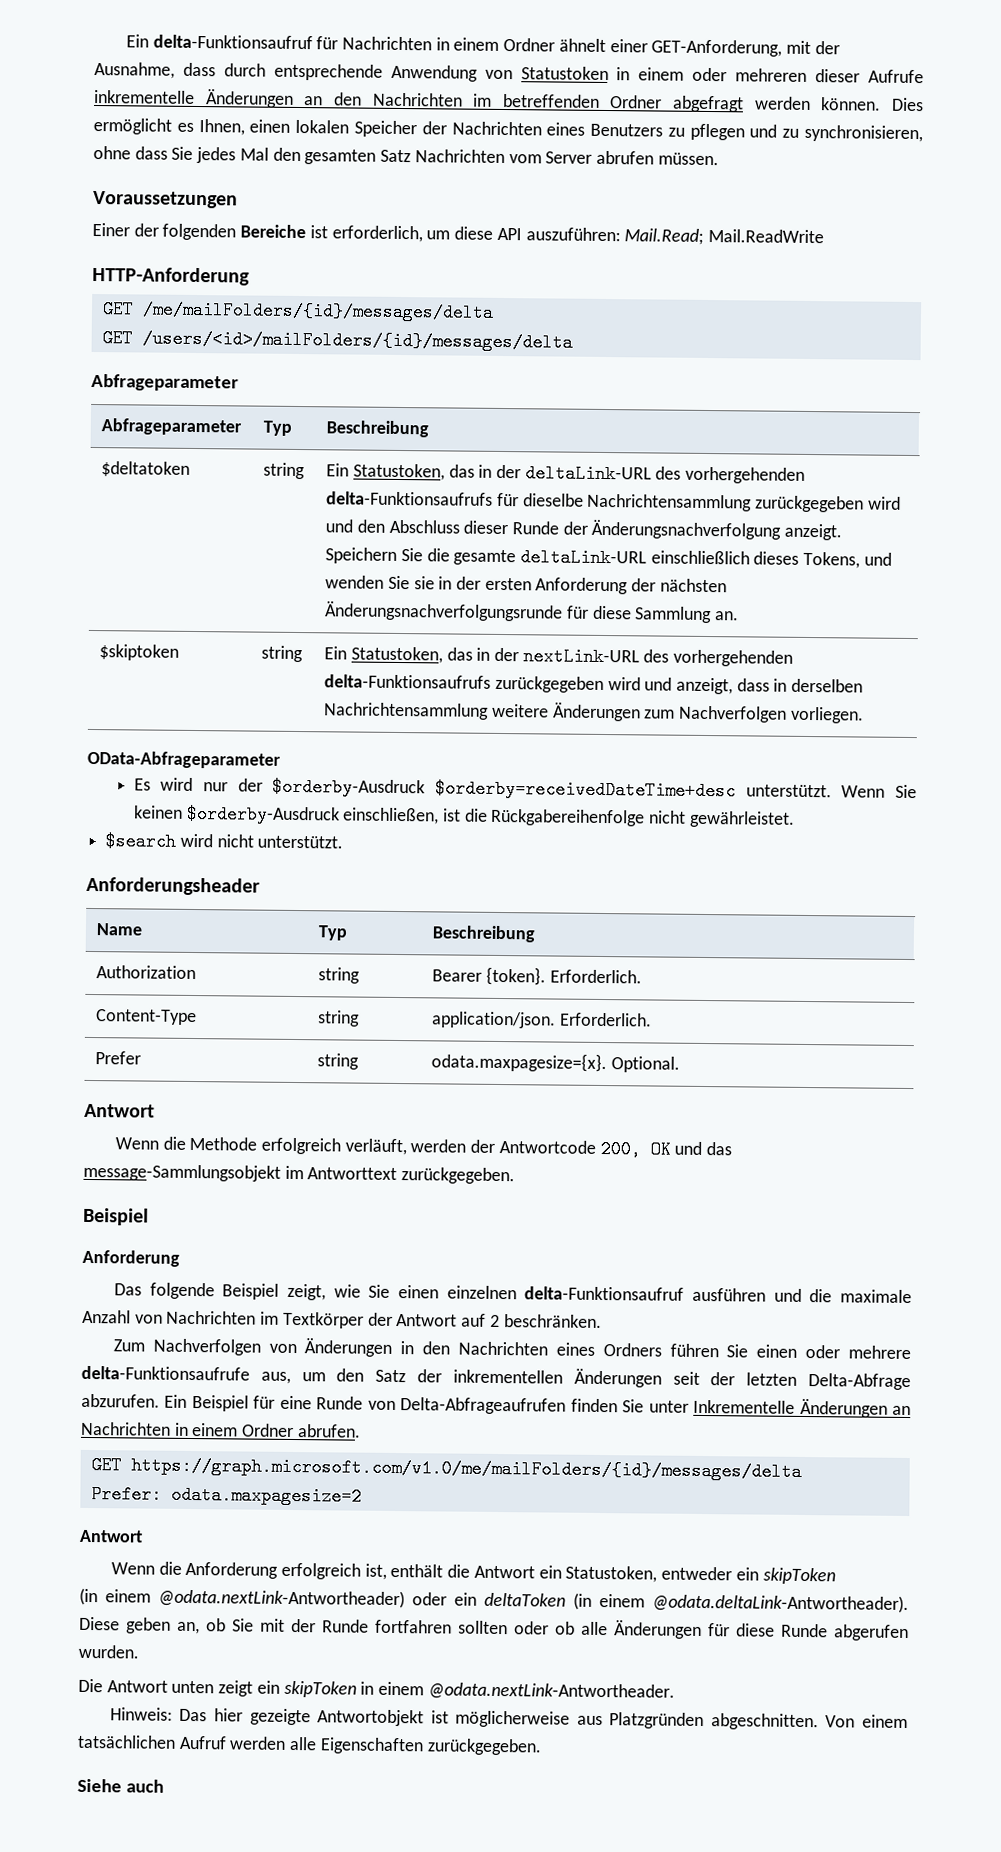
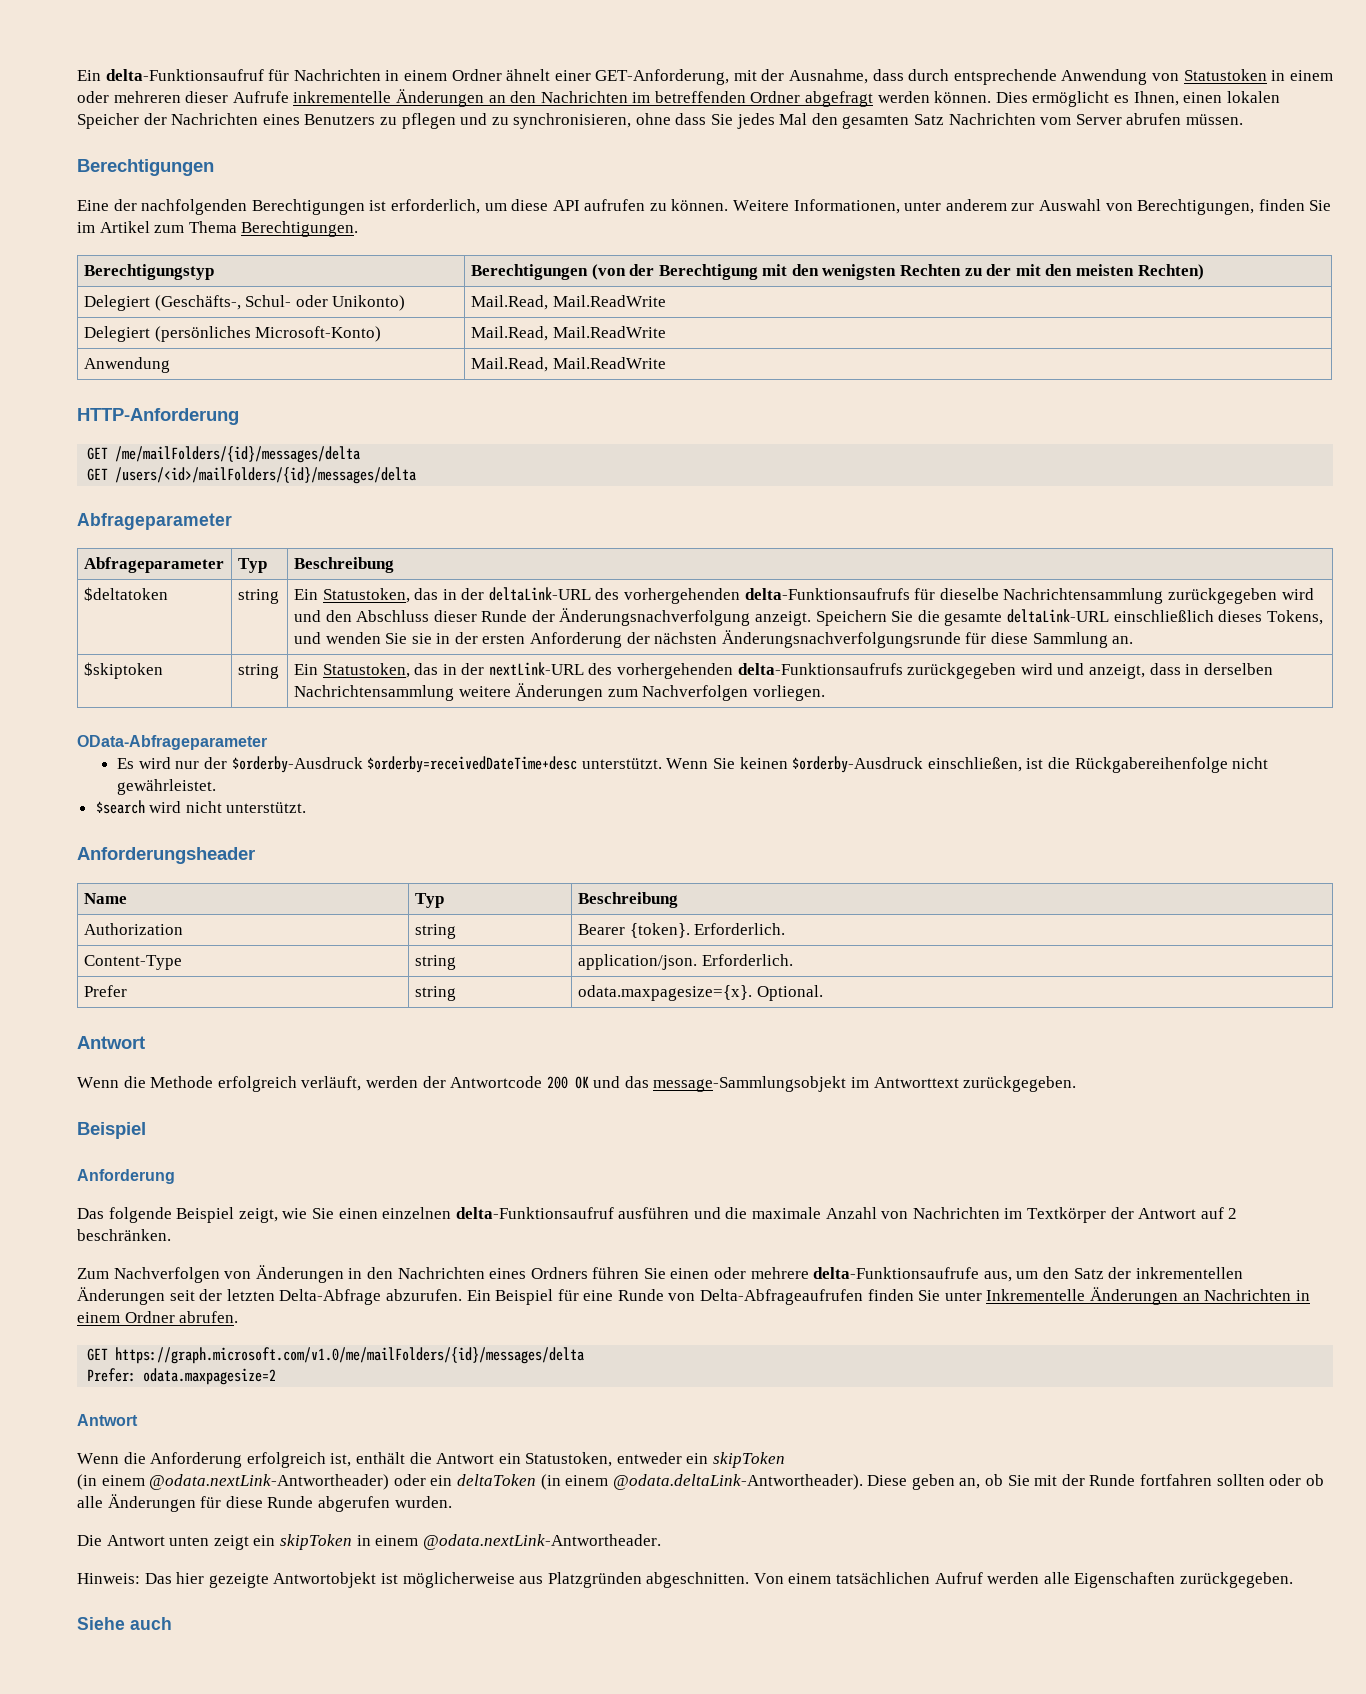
[93,190,238,209] [92,222,307,241] Voraussetzungen // Einer der folgenden Bereiche -> [77,159,214,176] [77,199,365,215] Berechtigungen // Eine der nachfolgenden Berechtigungen
[525,227,705,245] auszuführen: Mail.Read; -> [584,199,1332,215] [77,221,359,237] [83,264,214,280] [470,264,1204,280] [83,295,406,311] [470,295,666,310] [83,326,382,342] [470,326,666,341] [83,357,170,373] [470,357,548,372] aufrufen zu können. Weitere Informationen, unter anderem zur Auswahl von Berechtigungen, finden Sie im Artikel zum Thema Berechtigungen. // Berechtigungstyp | Berechtigungen (von der Berechtigung mit den wenigsten Rechten zu der mit den meisten Rechten) // Delegiert (Geschäfts-, Schul- oder Unikonto) | Mail.Read, Mail.ReadWrite // Delegiert (persönliches Microsoft-Konto) | Mail.Read, Mail.ReadWrite // Anwendung | Mail.Read,
[599,1139,641,1159] 200, -> [546,1076,568,1089] 200

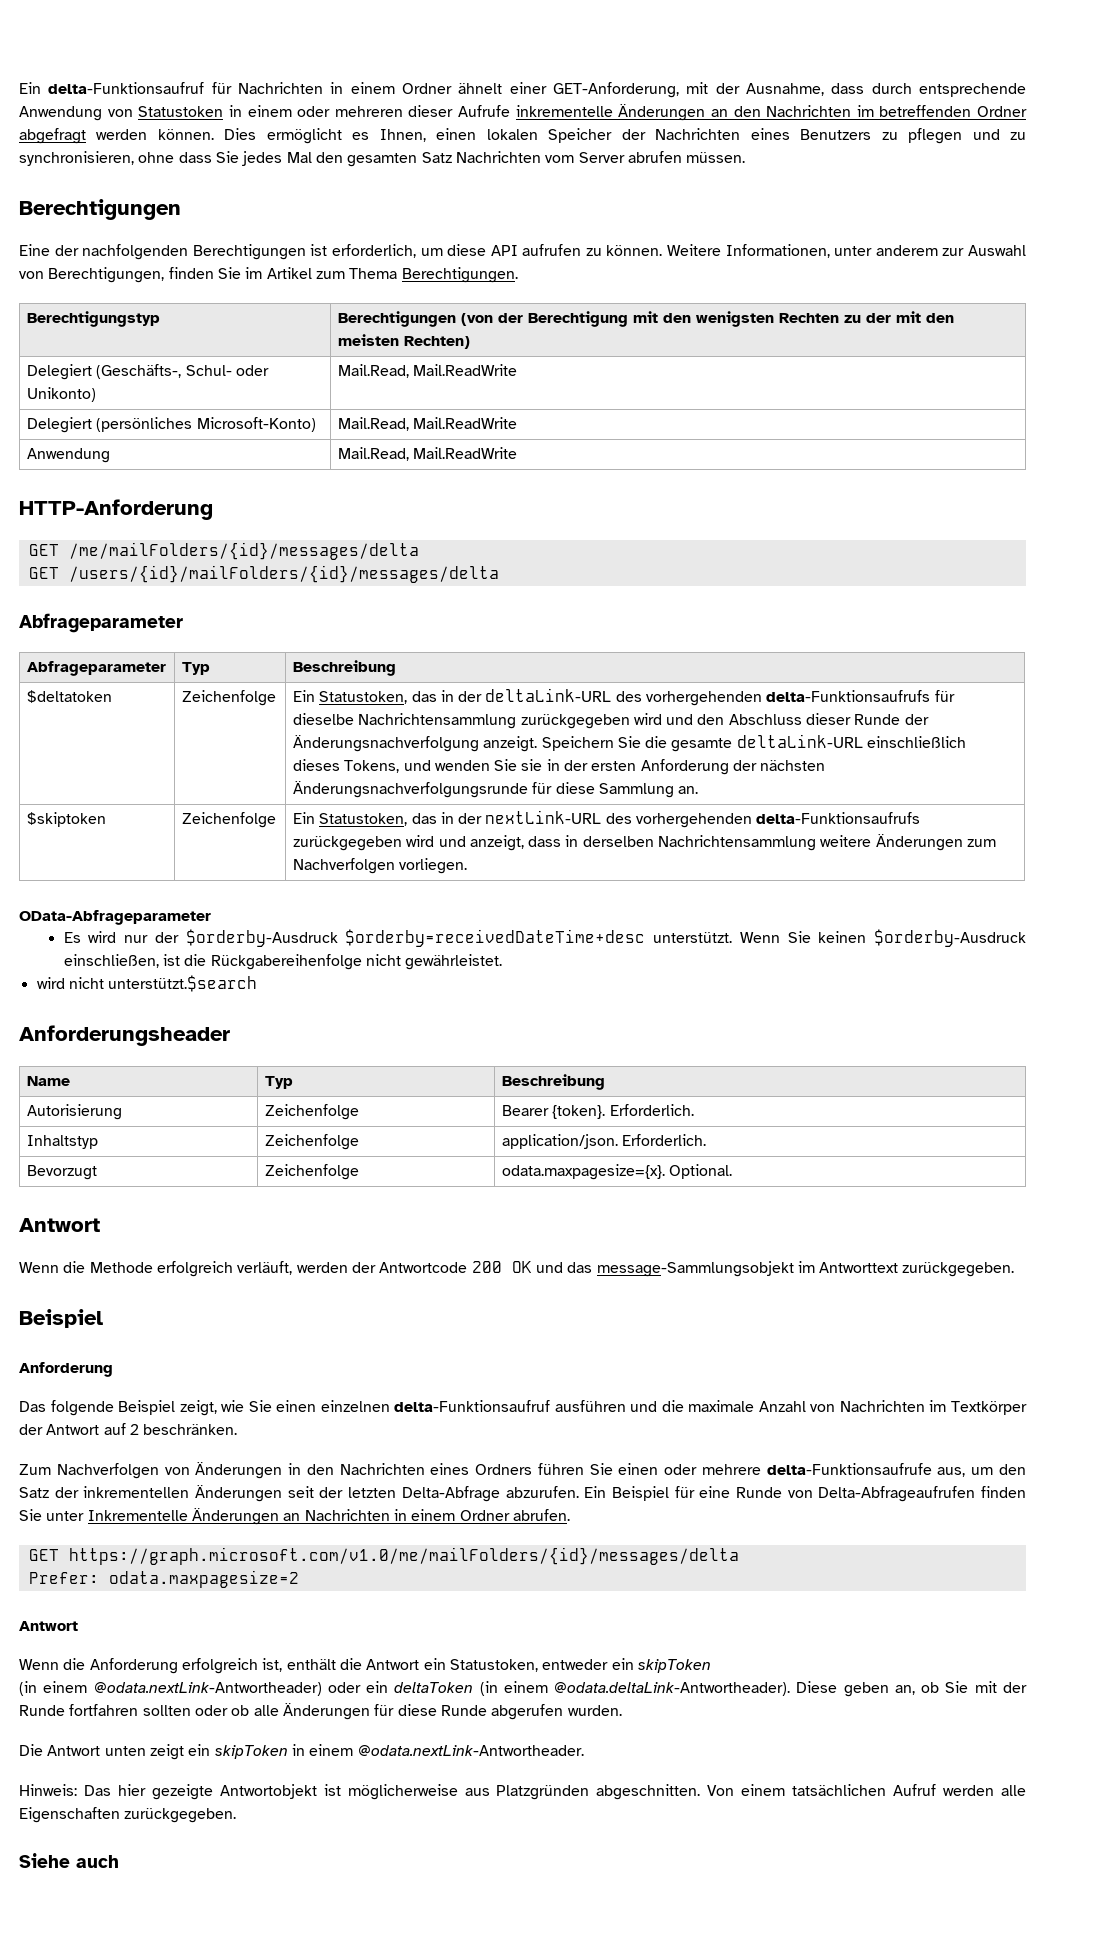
[115,467,417,484] /users/<id>/mailFolders/{id}/messages/delta -> [68,565,499,583] /users/{id}/mailFolders/{id}/messages/delta
[237,589,279,604] string -> [181,690,276,706] Zeichenfolge
[237,664,279,679] string -> [181,812,276,828] Zeichenfolge
[95,800,145,814] $search -> (503, 962) none
[226,802,307,813] unterstützt. -> [108,975,258,992] unterstützt.$search
[83,923,183,935] [414,924,456,939] Authorization | string -> [26,1104,122,1120] [264,1104,359,1120] Autorisierung | Zeichenfolge
[83,955,182,970] [414,955,456,970] Content-Type | string -> [26,1135,98,1149] [264,1134,359,1150] Inhaltstyp | Zeichenfolge
[83,985,127,997] [414,986,456,1001] Prefer | string -> [26,1165,97,1180] [264,1164,359,1180] Bevorzugt | Zeichenfolge

